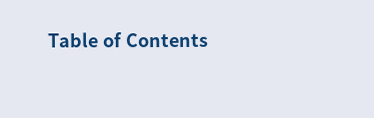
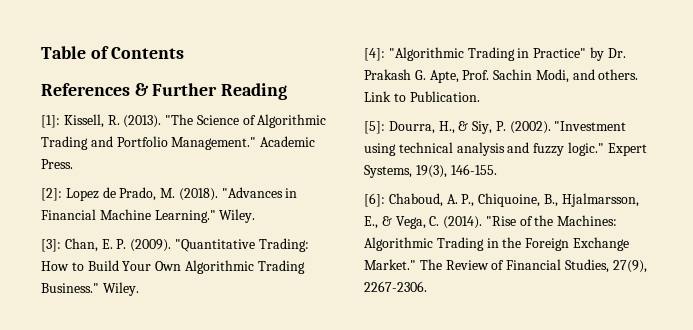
(208, 40) none -> [41,83,288,100] [41,114,327,128] [41,136,316,150] [41,159,73,169] [41,187,298,201] [41,209,256,223] [41,238,309,252] [41,260,305,274] [41,282,139,296] [364,47,626,61] [364,69,639,83] [364,91,480,102] [364,121,627,134] [364,142,647,156] [364,164,497,178] [364,193,639,207] [364,215,618,229] [364,237,629,251] [364,259,647,273] [364,281,427,292] // References & Further Reading // [1]: Kissell, R. (2013). "The Science of Algorithmic Trading and Portfolio Management." Academic Press. // [2]: Lopez de Prado, M. (2018). "Advances in Financial Machine Learning." Wiley. // [3]: Chan, E. P. (2009). "Quantitative Trading: How to Build Your Own Algorithmic Trading Business." Wiley. // [4]: "Algorithmic Trading in Practice" by Dr. Prakash G. Apte, Prof. Sachin Modi, and others. Link to Publication. // [5]: Dourra, H., & Siy, P. (2002). "Investment using technical analysis and fuzzy logic." Expert Systems, 19(3), 146-155. // [6]: Chaboud, A. P., Chiquoine, B., Hjalmarsson, E., & Vega, C. (2014). "Rise of the Machines: Algorithmic Trading in the Foreign Exchange Market." The Review of Financial Studies, 27(9), 2267-2306.

